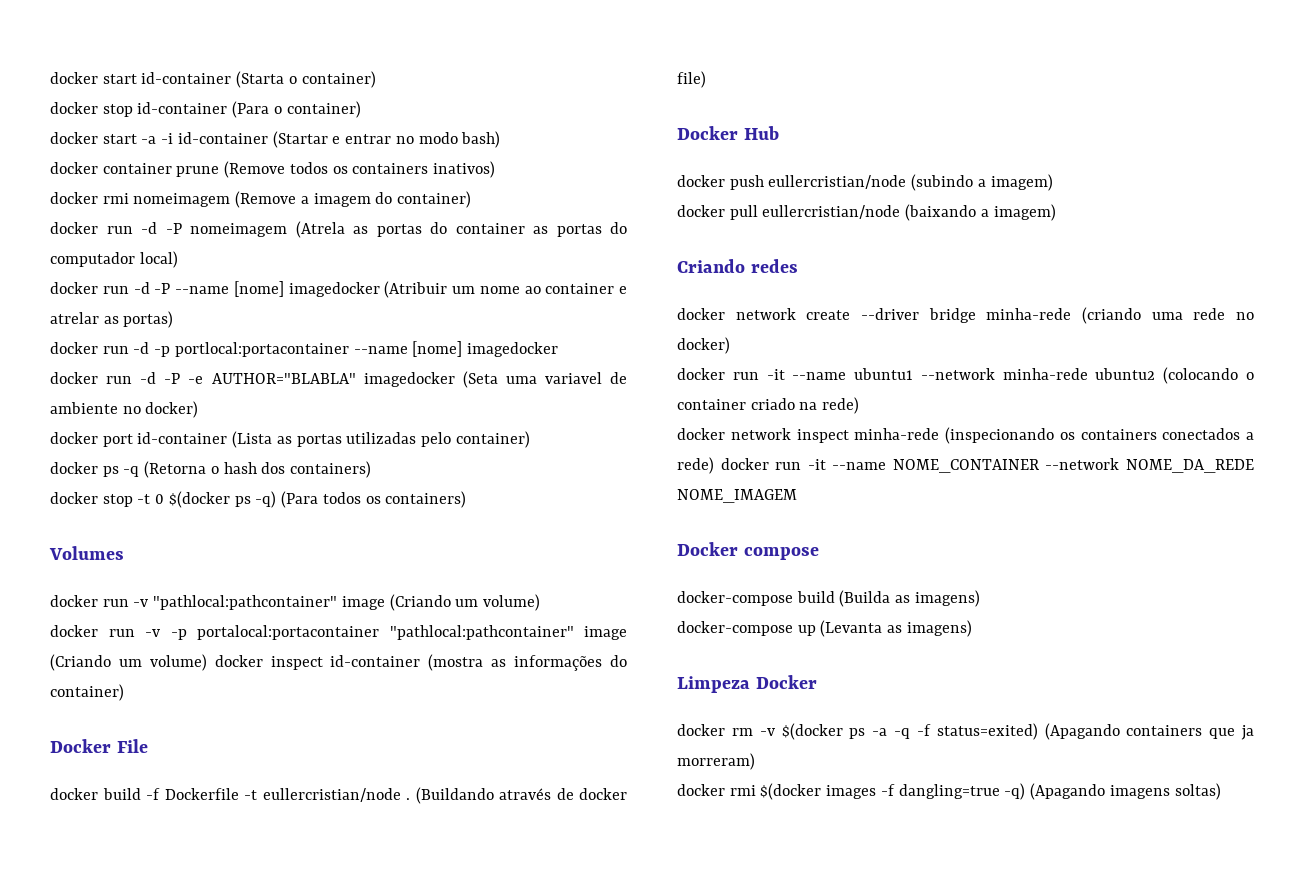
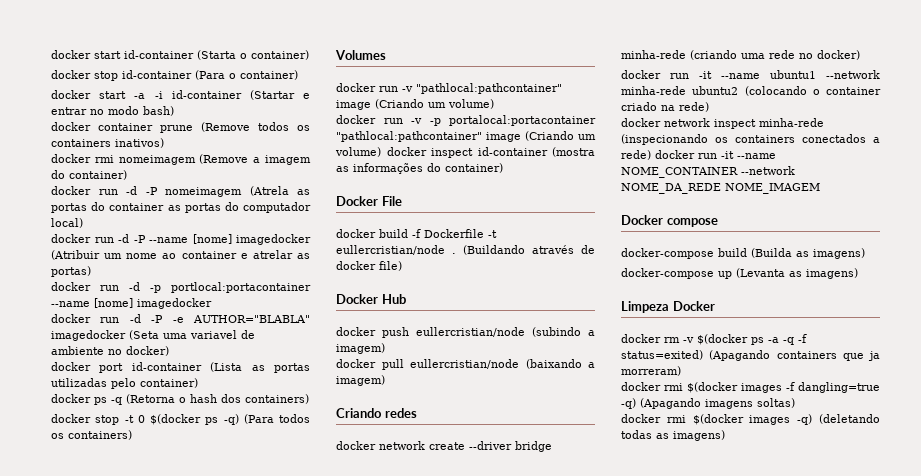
(1221, 791) none -> [621,414,880,425] [621,430,725,441] // docker rmi $(docker images -q) (deletando todas as imagens)

